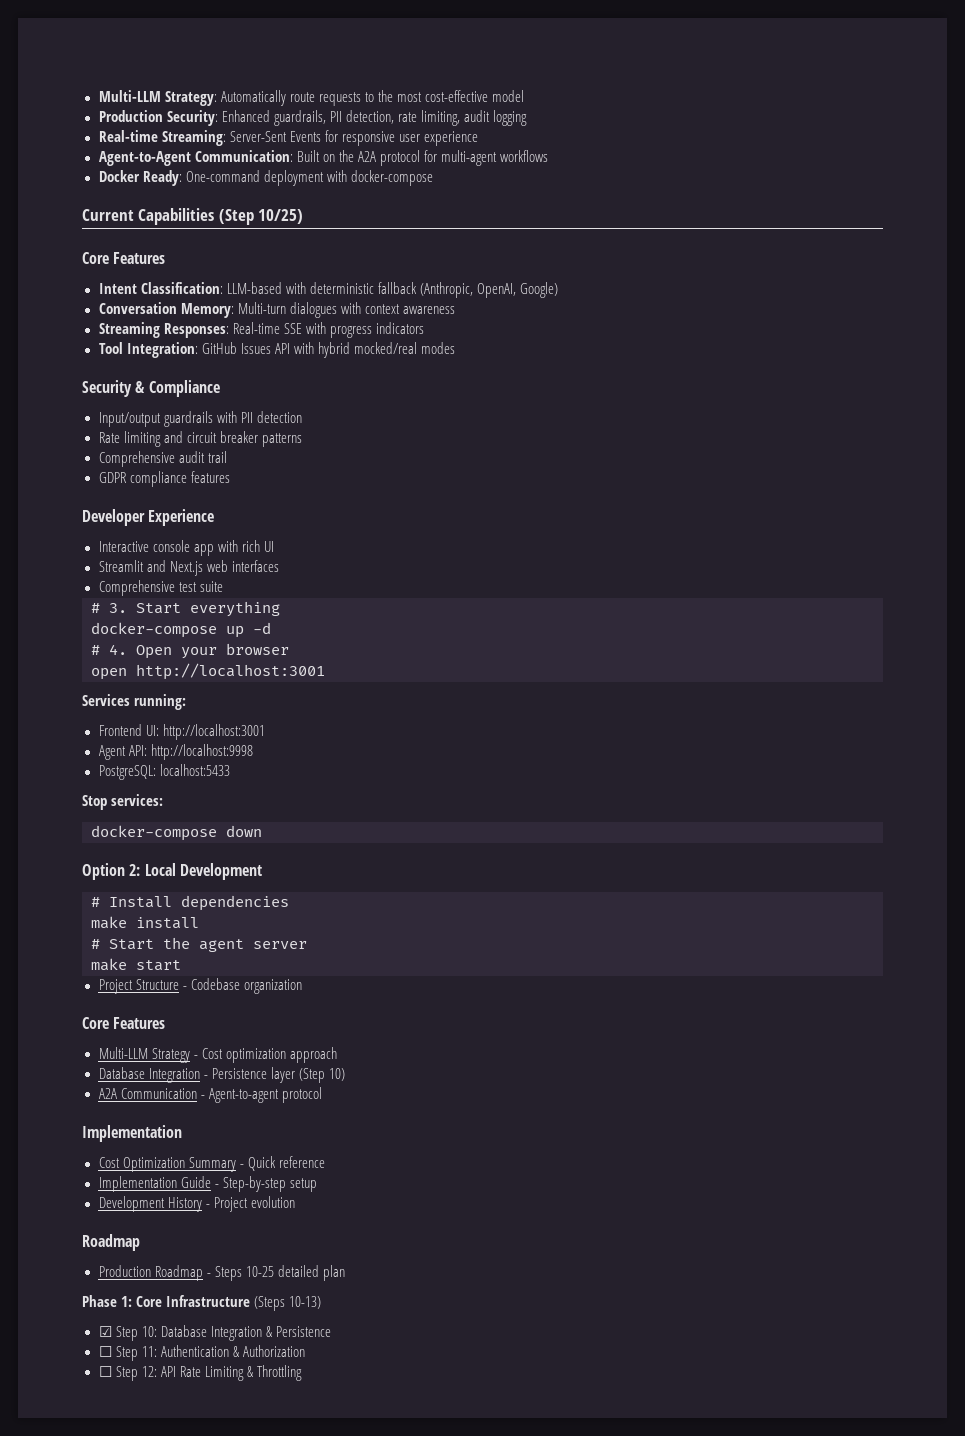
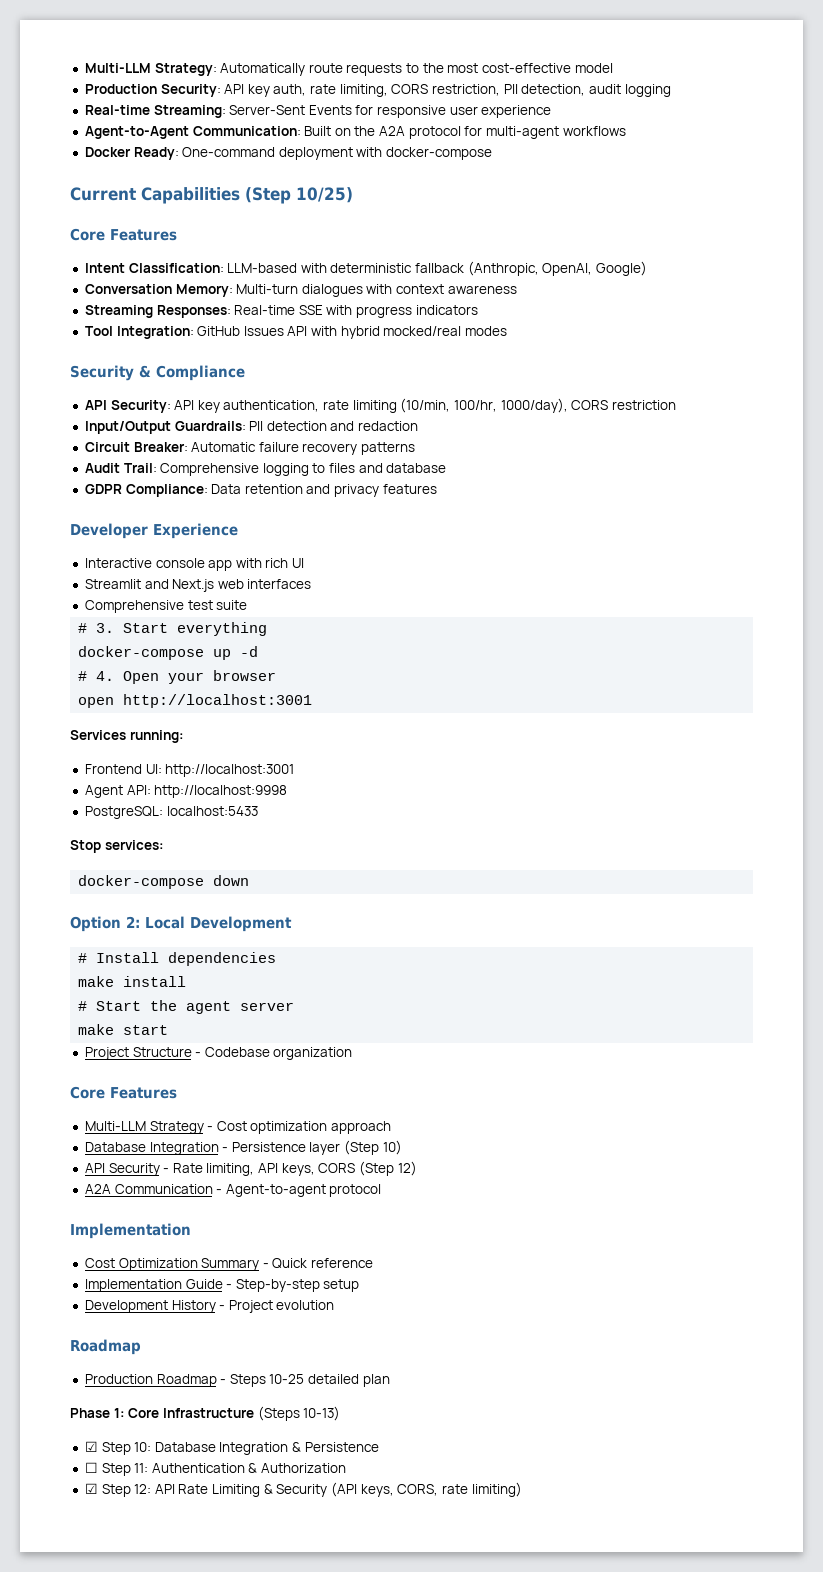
[221,110,460,126] Enhanced guardrails, PII detection, rate limiting, -> [224,84,586,97] API key auth, rate limiting, CORS restriction, PII detection,
[98,411,302,427] [98,431,302,447] [98,451,227,467] [98,471,187,487] Input/output guardrails with PII detection // Rate limiting and circuit breaker patterns // Comprehensive audit trail // GDPR compliance -> [84,398,676,413] [84,421,419,434] [84,442,416,455] [84,463,447,476] [84,484,380,497] API Security: API key authentication, rate limiting (10/min, 100/hr, 1000/day), CORS restriction // Input/Output Guardrails: PII detection and redaction // Circuit Breaker: Automatic failure recovery patterns // Audit Trail: Comprehensive logging to files and database // GDPR Compliance: Data retention and privacy
(345, 1074) none -> [84,1161,417,1176] // API Security - Rate limiting, API keys, CORS (Step 12)
[98,1366,112,1377] ☐ -> [84,1483,98,1494] ☑
[256,1365,302,1381] Throttling -> [276,1482,522,1497] Security (API keys, CORS, rate limiting)

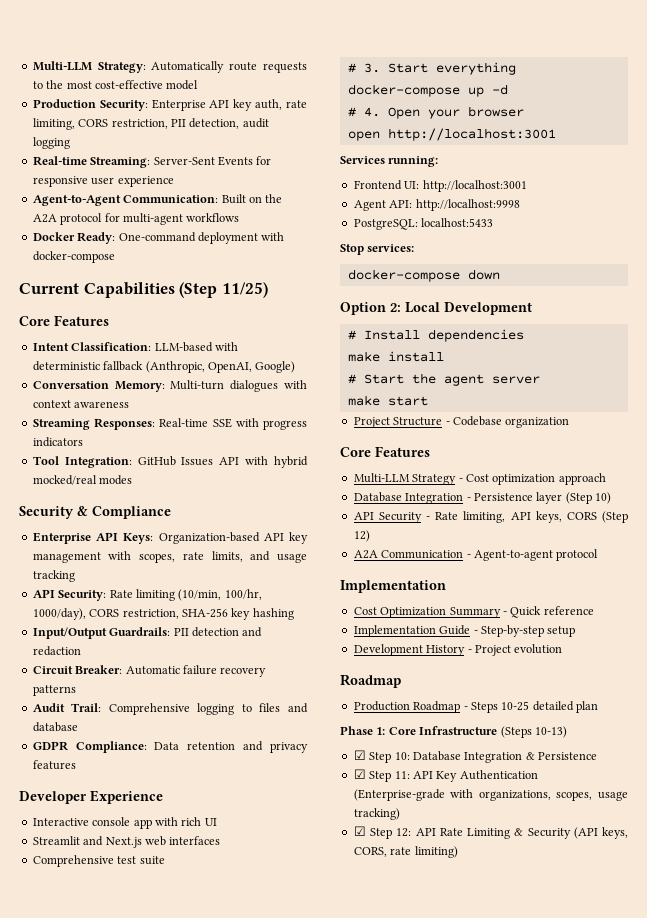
(221, 90) none -> [151,99,206,111] Enterprise
[296,187,353,203] 10/25) -> [221,282,268,298] 11/25)
[84,400,350,413] API Security: API key authentication, rate -> [32,532,308,544] [32,551,307,563] [32,570,75,582] [32,589,133,601] Enterprise API Keys: Organization-based API key management with scopes, rate limits, and usage tracking // API Security: Rate
[611,400,676,410] restriction -> [122,608,294,620] restriction, SHA-256 key hashing
[84,1462,98,1473] ☐ -> [353,769,366,779] ☑
[151,1463,347,1473] Authentication & Authorization -> [412,770,538,782] [353,789,628,801] [353,808,400,820] API Key Authentication (Enterprise-grade with organizations, scopes, usage tracking)

